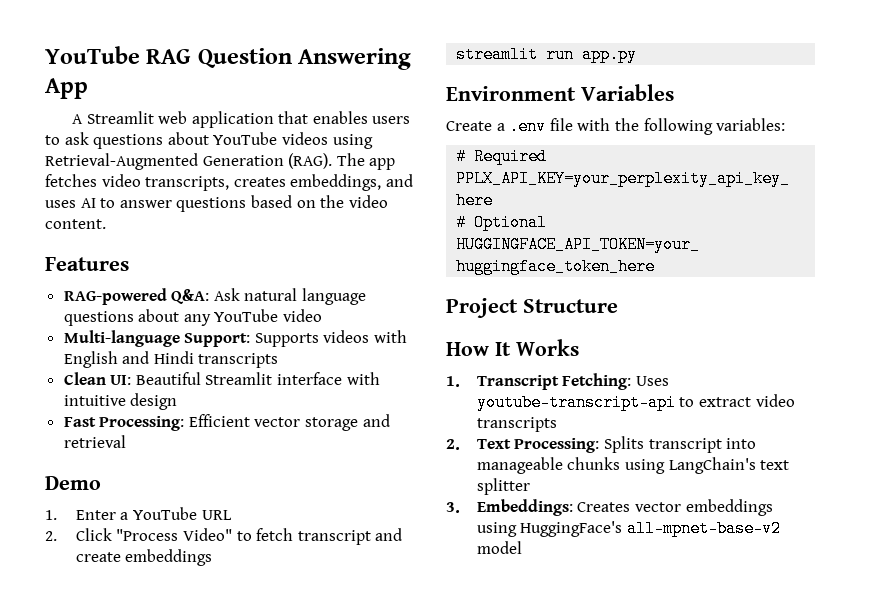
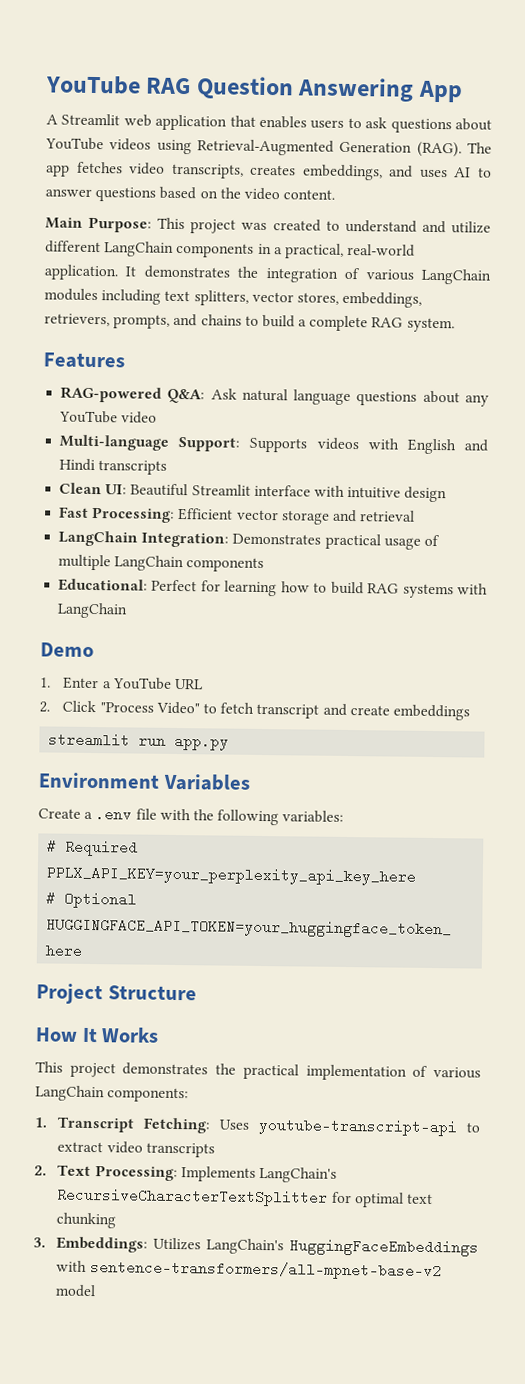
(106, 224) none -> [45,216,491,234] [45,240,416,259] [44,264,491,285] [44,288,423,308] [44,313,455,333] // Main Purpose: This project was created to understand and utilize different LangChain components in a practical, real-world application. It demonstrates the integration of various LangChain modules including text splitters, vector stores, embeddings, retrievers, prompts, and chains to build a complete RAG system.
(126, 441) none -> [58,530,440,550] [58,554,265,573] [58,578,488,599] [57,602,129,619] // LangChain Integration: Demonstrates practical usage of multiple LangChain components // Educational: Perfect for learning how to build RAG systems with LangChain
(579, 347) none -> [35,1061,482,1081] [35,1085,190,1103] // This project demonstrates the practical implementation of various LangChain components:
[603,436,757,453] [476,457,790,474] [476,478,530,495] [446,499,773,516] [476,520,781,537] Splits transcript into manageable chunks using LangChain's text splitter // 3. Embeddings: Creates vector embeddings using HuggingFace's all-mpnet-base-v2 -> [180,1166,337,1183] [57,1187,433,1208] [56,1212,117,1229] [33,1236,479,1257] [56,1260,442,1281] Implements LangChain's RecursiveCharacterTextSplitter for optimal text chunking // 3. Embeddings: Utilizes LangChain's HuggingFaceEmbeddings with sentence-transformers/all-mpnet-base-v2

